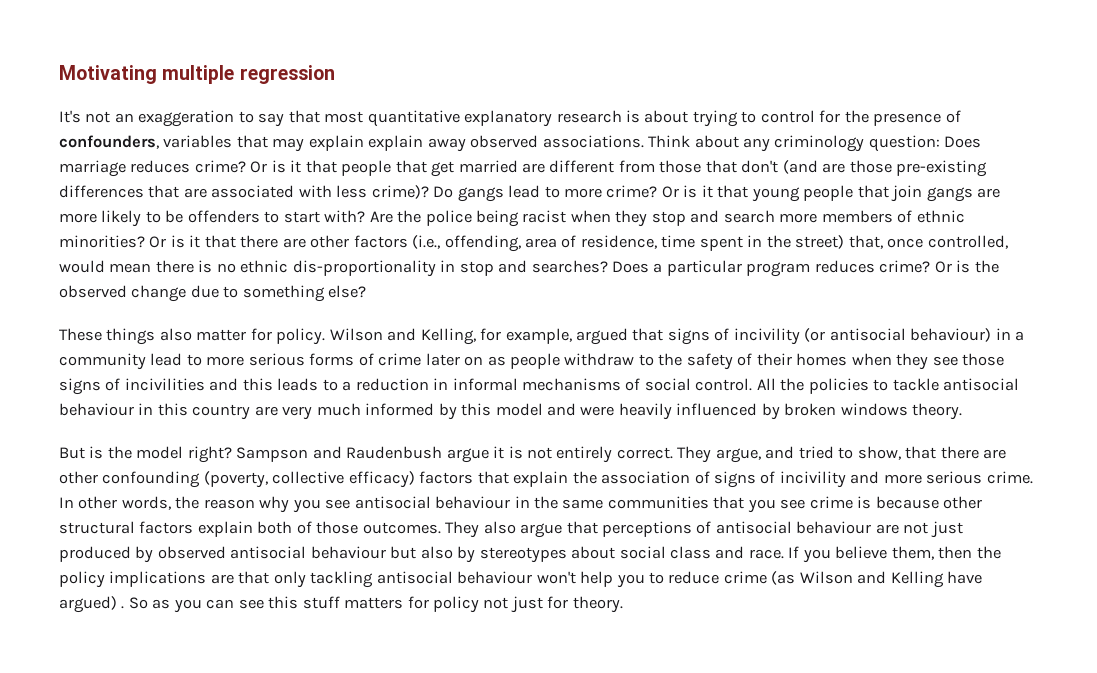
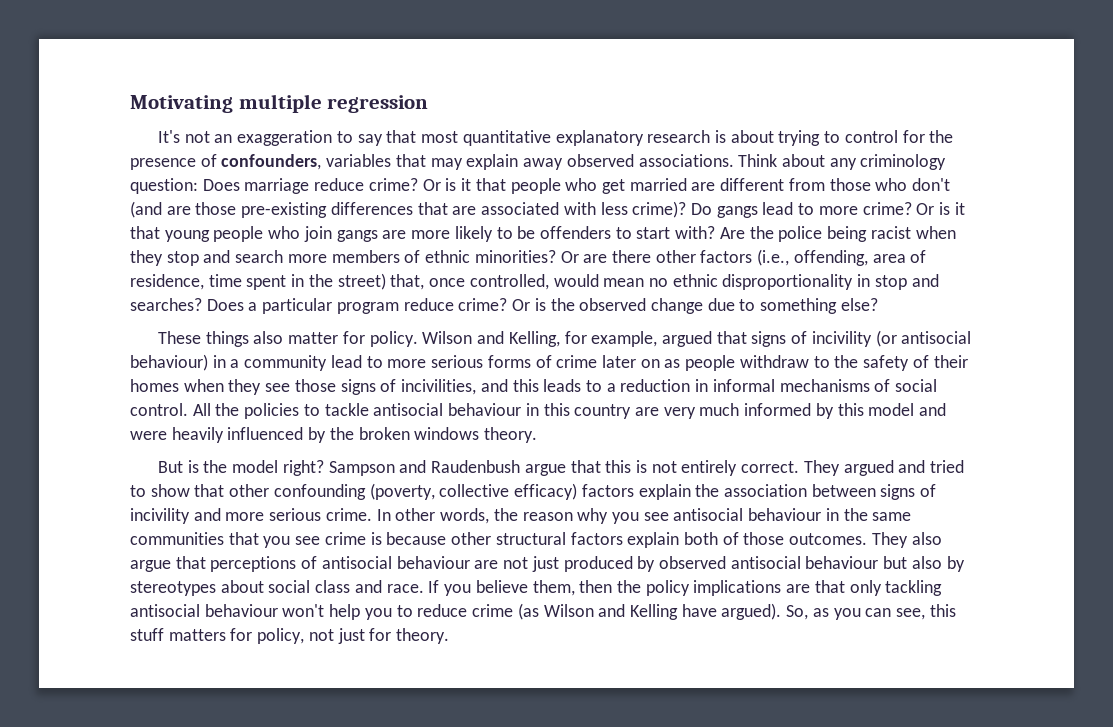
[368,135,424,151] explain -> (519, 162) none
[130,160,191,173] reduces -> [314,178,365,191] reduce
[395,160,427,173] that -> [565,178,598,191] who
[705,160,737,173] that -> [875,178,908,191] who
[857,185,889,198] that -> [268,226,301,239] who
[170,235,306,248] is it that there are -> [583,250,651,263] are there
[155,260,213,273] there is -> (645, 282) none
[292,260,436,277] dis-proportionality -> [722,274,854,290] disproportionality
[814,260,875,273] reduces -> [403,298,454,311] reduce
[124,378,205,391] incivilities -> [401,379,477,395] incivilities,
(780, 411) none -> [329,427,354,440] the
[493,446,505,459] it -> [570,460,632,473] that this
[715,448,761,463] argue, -> [843,460,894,476] argued
[857,446,1007,460] show, that there are -> [150,484,225,497] show that
[477,471,509,484] that -> (634, 490) none
[694,471,710,484] of -> [811,484,876,497] between
[59,596,148,613] argued) . So -> [721,603,809,620] argued). So,
[238,599,264,609] see -> [896,608,926,620] see,
[433,596,480,613] policy -> [257,628,305,644] policy,

